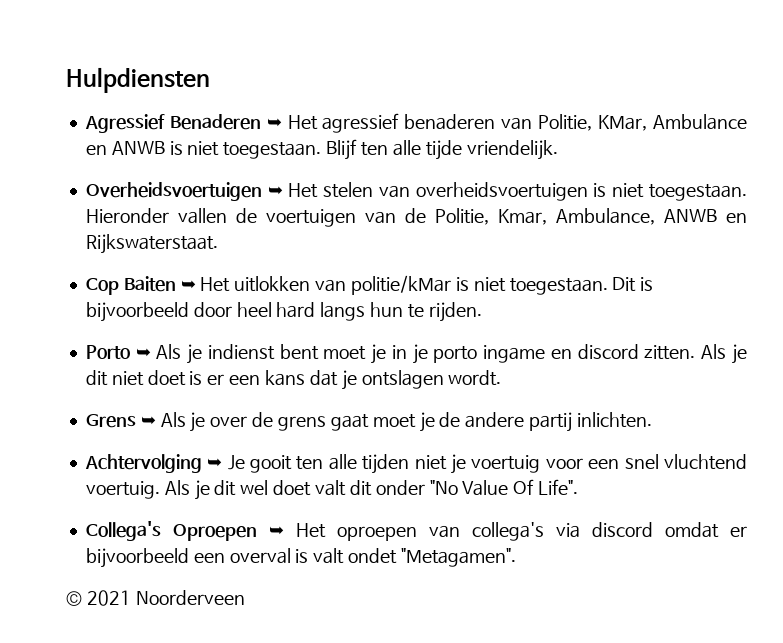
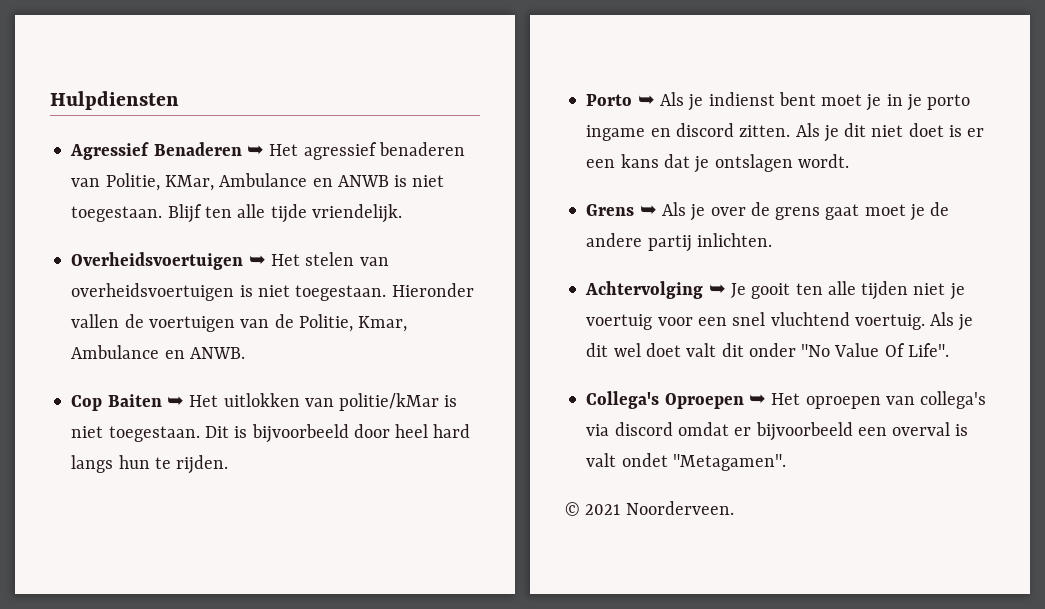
[555,208,747,225] [85,234,218,254] Ambulance, ANWB en Rijkswaterstaat. -> [71,345,245,359] Ambulance en ANWB.
[135,590,245,605] Noorderveen -> [625,501,734,515] Noorderveen.

